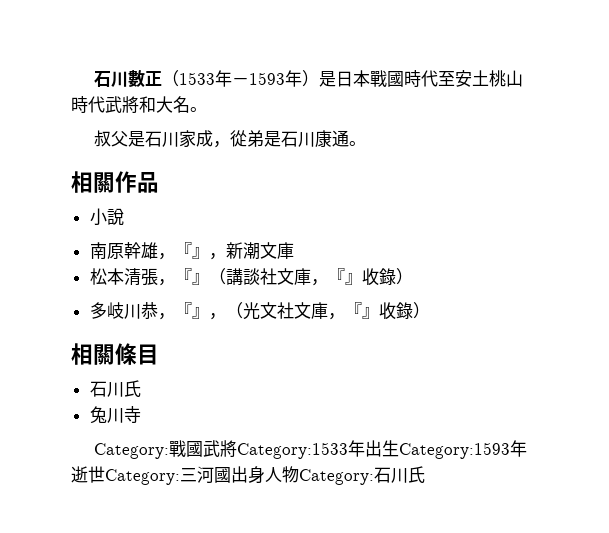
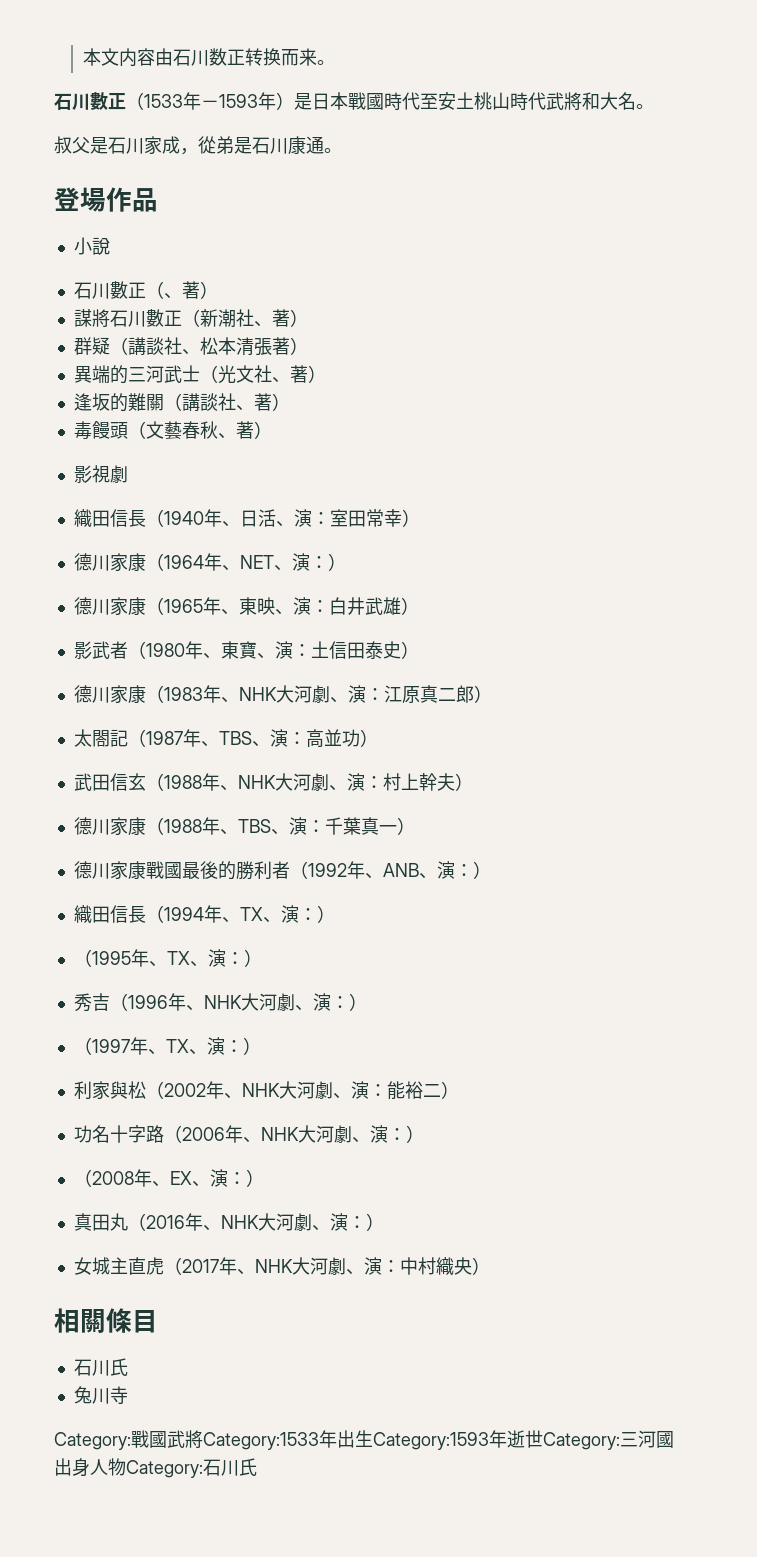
(93, 79) none -> [83,48,336,67] 本文内容由石川数正转换而来。 //
[71,171,115,193] 相關 -> [54,187,106,212] 登場
[89,242,294,260] [89,268,413,286] [89,302,413,320] 南原幹雄，『』，新潮文庫 // 松本清張，『』（講談社文庫，『』收錄） // 多岐川恭，『』，（光文社文庫，『』收錄 -> [73,281,218,299] [73,309,308,328] [73,337,308,356] [73,365,326,384] [73,393,290,412] [73,421,272,440] [73,465,128,483] [73,509,420,528] [73,553,346,572] [73,597,419,616] [73,641,419,659] [73,685,492,704] [73,729,378,748] [73,773,473,791] [73,817,415,836] [73,861,491,880] [73,905,335,924] [73,949,262,967] [73,993,367,1012] [73,1037,261,1055] [73,1081,459,1100] [73,1125,424,1143] [73,1169,264,1187] [73,1213,384,1231] [73,1257,472,1276] 石川數正（、著） // 謀將石川數正（新潮社、著） // 群疑（講談社、松本清張著） // 異端的三河武士（光文社、著） // 逢坂的難關（講談社、著） // 毒饅頭（文藝春秋、著） // 影視劇 // 織田信長（1940年、日活、演：室田常幸） // 德川家康（1964年、NET、演：） // 德川家康（1965年、東映、演：白井武雄） // 影武者（1980年、東寶、演：土信田泰史） // 德川家康（1983年、NHK大河劇、演：江原真二郎） // 太閤記（1987年、TBS、演：高並功） // 武田信玄（1988年、NHK大河劇、演：村上幹夫） // 德川家康（1988年、TBS、演：千葉真一） // 德川家康戰國最後的勝利者（1992年、ANB、演：） // 織田信長（1994年、TX、演：） // （1995年、TX、演：） // 秀吉（1996年、NHK大河劇、演：） // （1997年、TX、演：） // 利家與松（2002年、NHK大河劇、演：能裕二） // 功名十字路（2006年、NHK大河劇、演：） // （2008年、EX、演：） // 真田丸（2016年、NHK大河劇、演：） // 女城主直虎（2017年、NHK大河劇、演：中村織央

